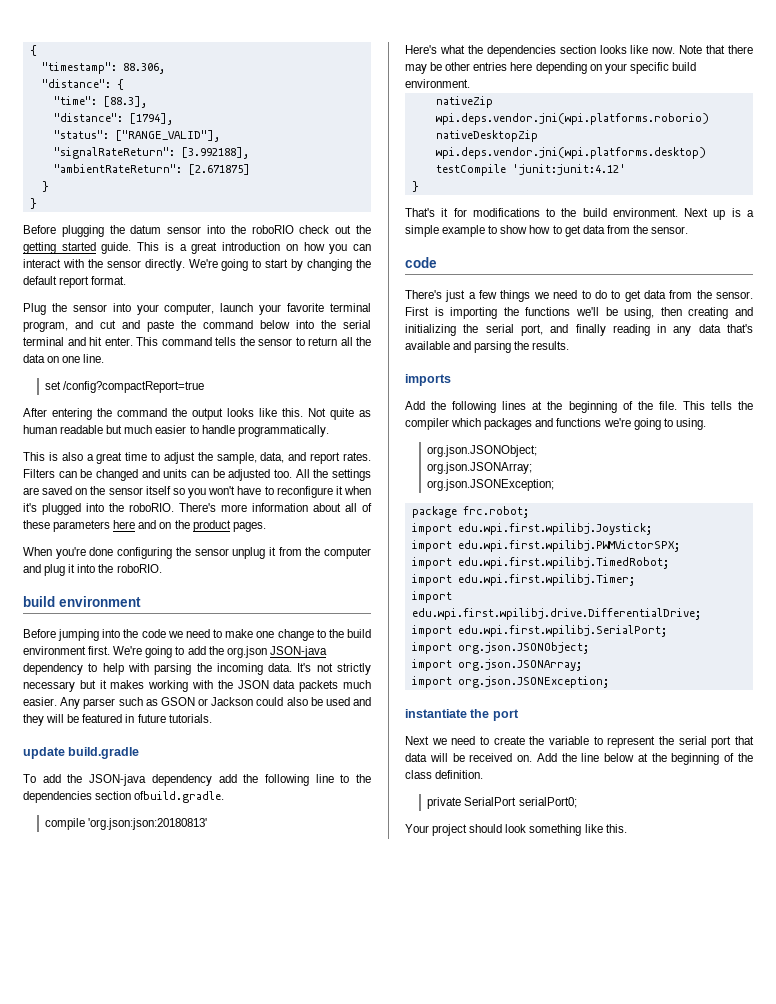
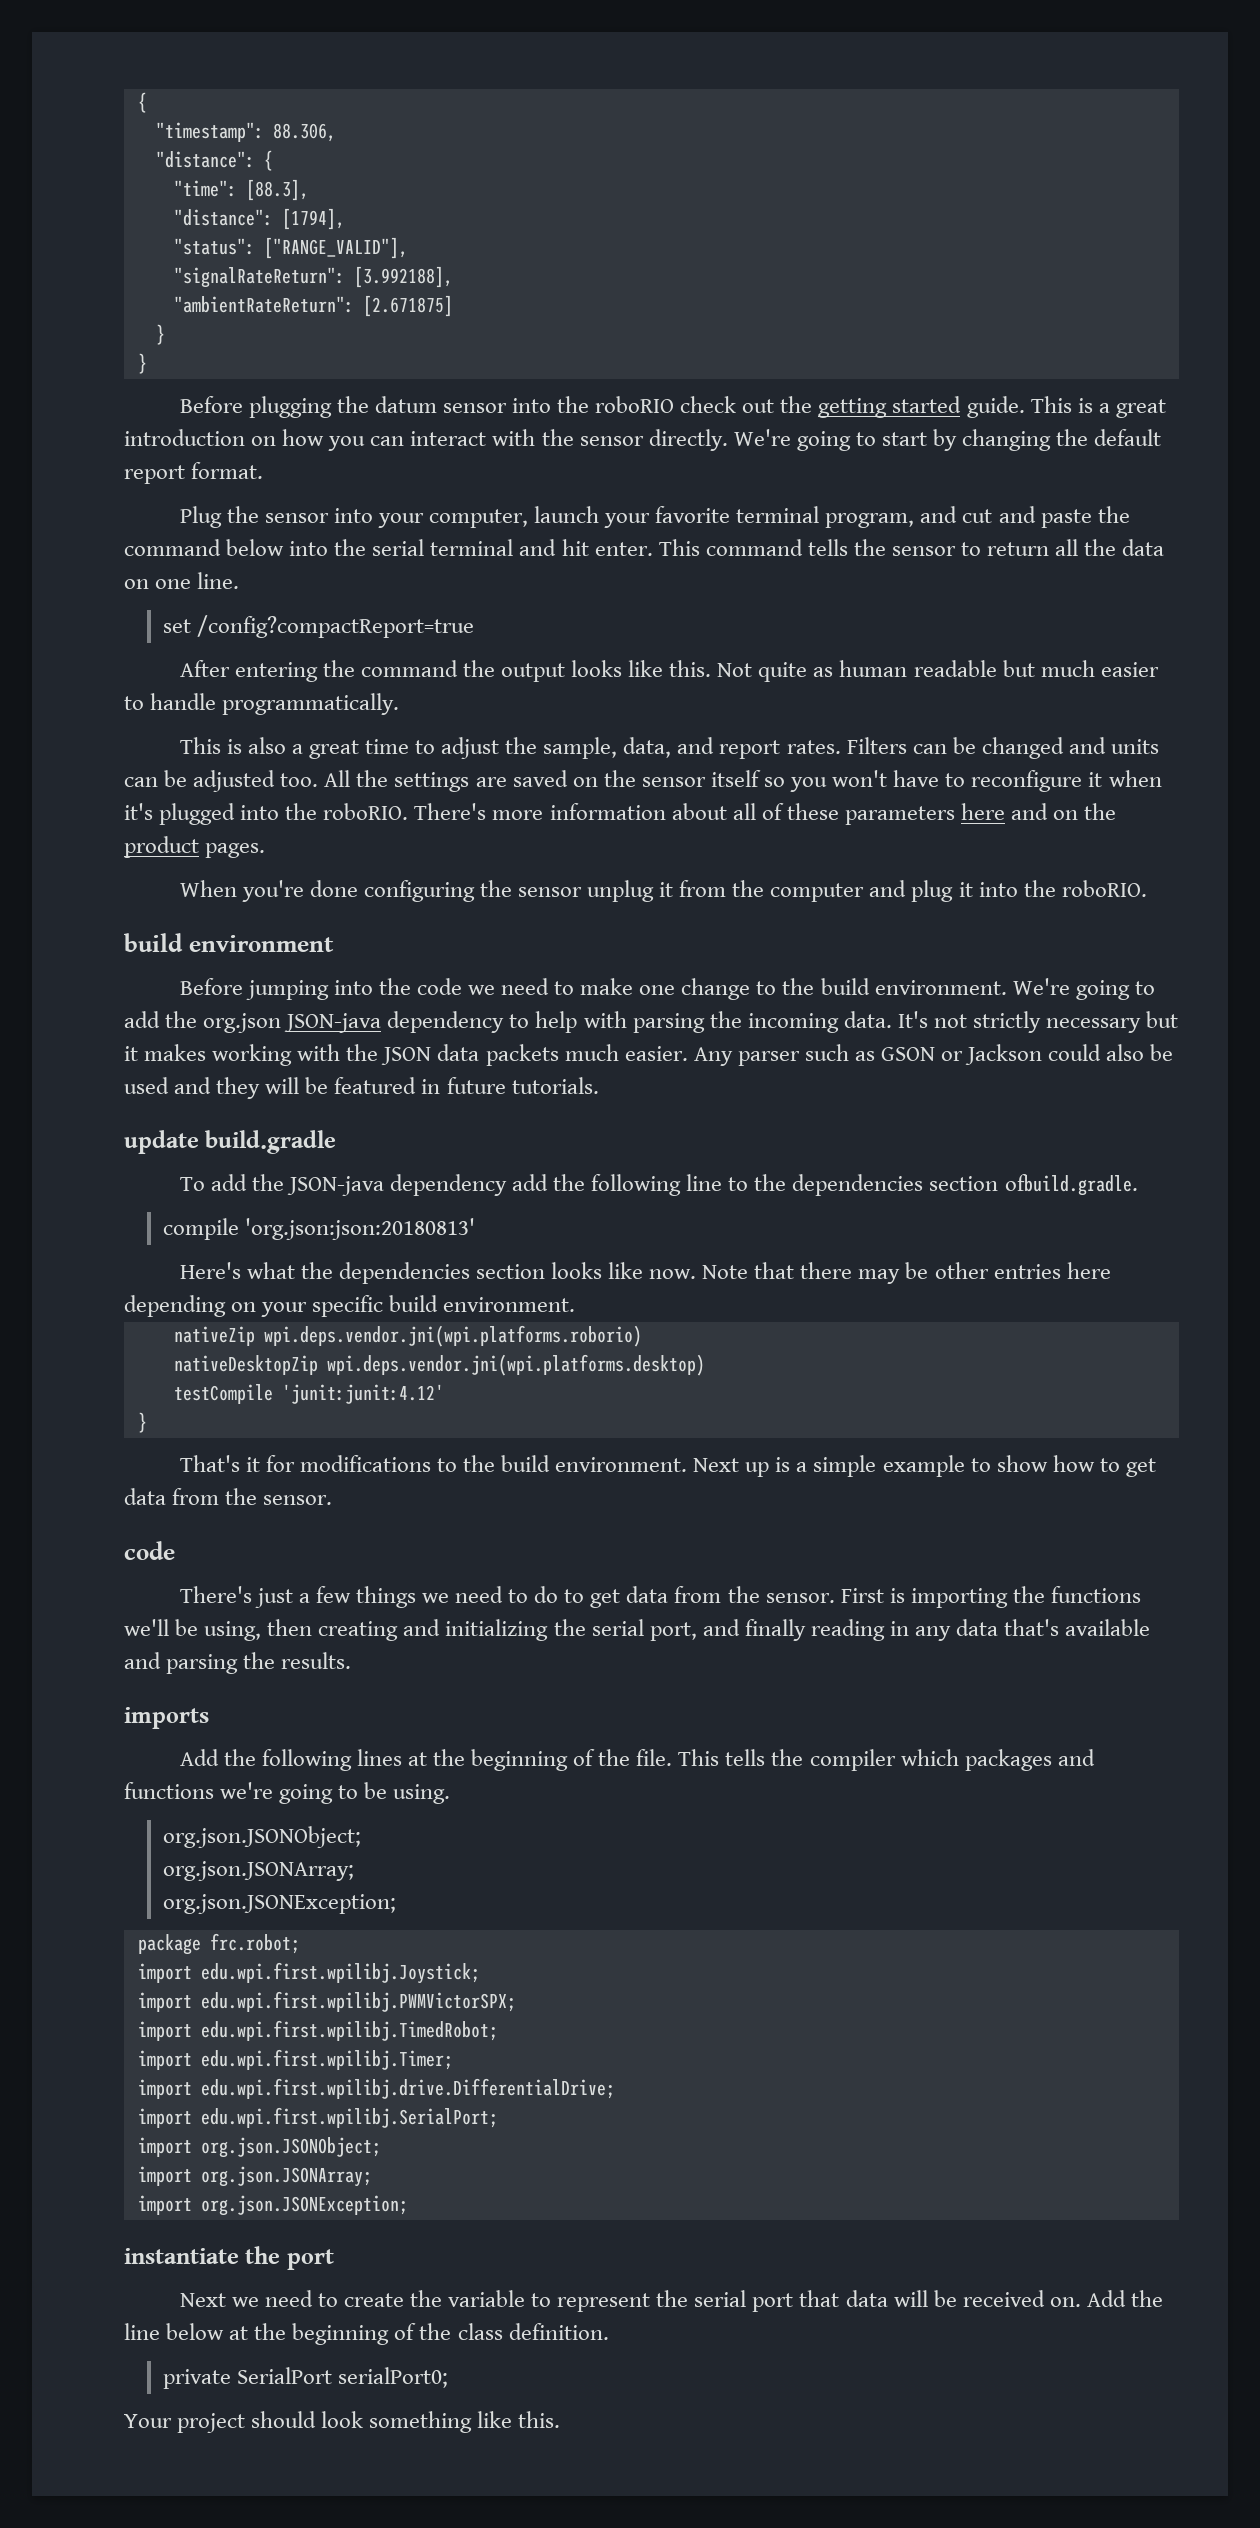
[23,646,111,655] environment first. -> [874,980,1007,995] environment.
(673, 422) none -> [364,1782,388,1799] be

